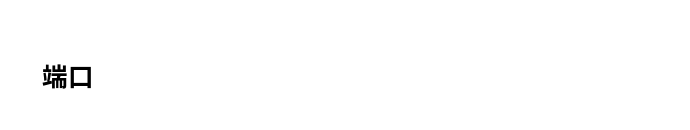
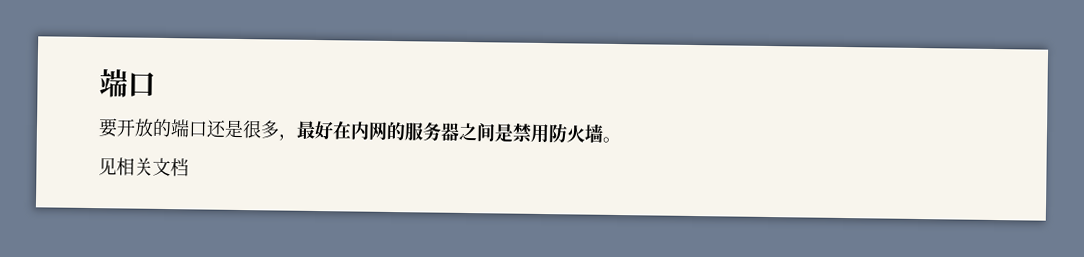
[42,64,94,89] 端口 -> [99,69,156,98] [98,118,621,144] [98,157,189,177] 端口 // 要开放的端口还是很多，最好在内网的服务器之间是禁用防火墙。 // 见相关文档

